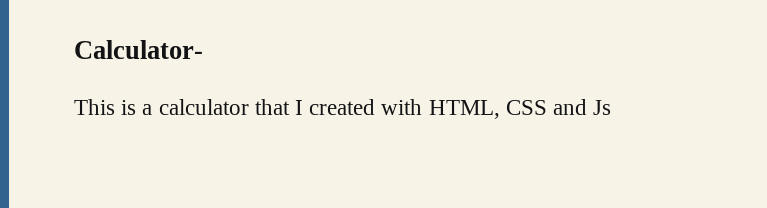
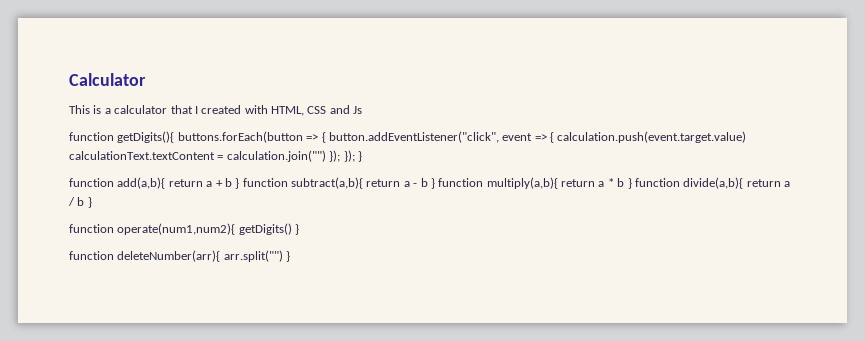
[74,40,203,59] Calculator- -> [69,73,146,86] Calculator
(612, 107) none -> [69,131,747,143] [69,150,362,162] [69,177,790,189] [68,197,92,208] [69,223,300,235] [69,250,291,262] // function getDigits(){ buttons.forEach(button => { button.addEventListener("click", event => { calculation.push(event.target.value) calculationText.textContent = calculation.join("") }); }); } // function add(a,b){ return a + b } function subtract(a,b){ return a - b } function multiply(a,b){ return a * b } function divide(a,b){ return a / b } // function operate(num1,num2){ getDigits() } // function deleteNumber(arr){ arr.split("") }

